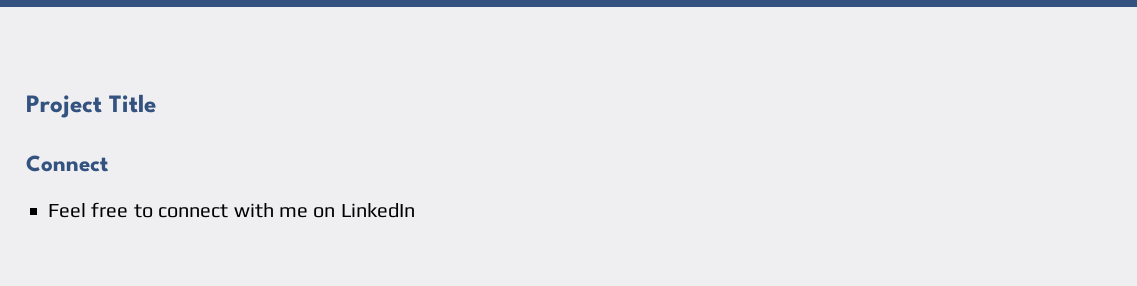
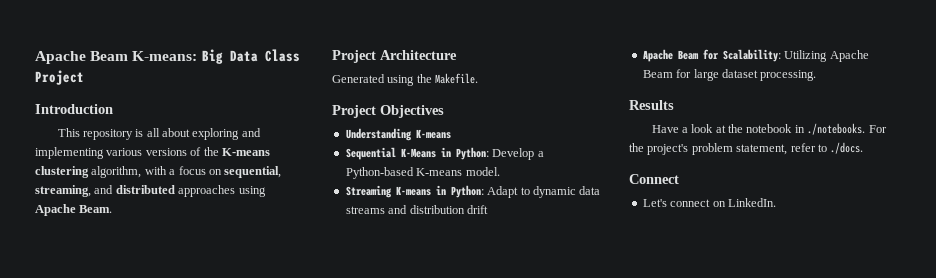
[26,94,156,118] [26,155,108,172] [48,202,415,218] Project Title // Connect // Feel free to connect with me on LinkedIn -> [35,49,300,64] [35,70,84,85] [35,104,113,114] [57,128,261,140] [35,147,270,159] [35,166,282,178] [35,185,266,197] [35,204,113,216] [332,50,457,63] [332,73,479,86] [332,105,444,118] [345,128,451,141] [345,147,544,160] [345,167,500,179] [345,185,601,198] [345,205,488,214] [642,49,869,62] [642,69,817,81] [629,100,674,110] [651,123,887,135] [629,142,864,155] [629,174,679,184] [642,198,776,207] Apache Beam K-means: Big Data Class Project // Introduction // This repository is all about exploring and implementing various versions of the K-means clustering algorithm, with a focus on sequential, streaming, and distributed approaches using Apache Beam. // Project Architecture // Generated using the Makefile. // Project Objectives // Understanding K-means // Sequential K-Means in Python: Develop a Python-based K-means model. // Streaming K-means in Python: Adapt to dynamic data streams and distribution drift // Apache Beam for Scalability: Utilizing Apache Beam for large dataset processing. // Results // Have a look at the notebook in ./notebooks. For the project's problem statement, refer to ./docs. // Connect // Let's connect on LinkedIn.

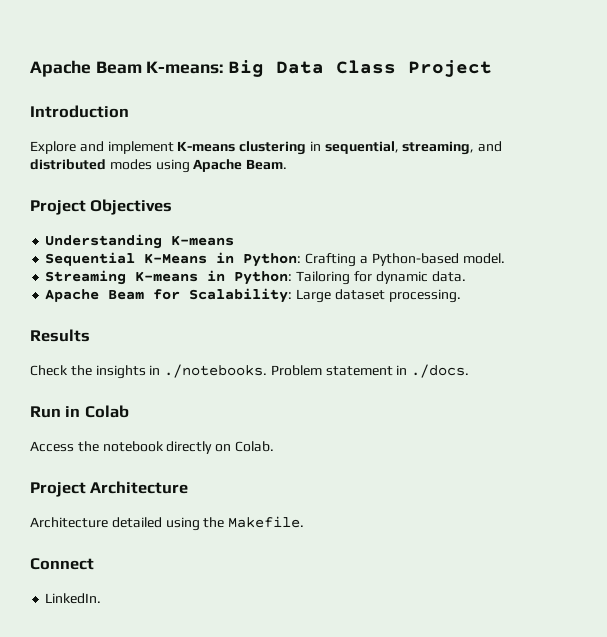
[57,128,261,140] [35,147,270,159] [35,166,222,178] This repository is all about exploring and implementing various versions of the K-means clustering algorithm, with a focus on -> [30,141,321,155] Explore and implement K-means clustering in
[178,185,236,197] approaches -> [109,159,152,170] modes
[332,50,457,63] [332,73,479,86] // Project Architecture // Generated using the Makefile. -> (288, 164) none
[492,148,535,160] Develop -> [305,253,357,267] Crafting
[416,168,463,176] K-means -> (459, 259) none
[487,186,601,198] [345,205,488,214] [642,49,869,62] [642,69,817,81] [629,100,674,110] [651,123,887,135] [629,142,864,155] [629,174,679,184] [642,199,726,207] Adapt to dynamic data streams and distribution drift // Apache Beam for Scalability: Utilizing Apache Beam for large dataset processing. // Results // Have a look at the notebook in ./notebooks. For the project's problem statement, refer to ./docs. // Connect // Let's connect on -> [296,271,466,285] [45,288,461,303] [30,329,90,342] [30,364,470,379] [30,405,129,418] [30,441,274,454] [30,481,189,497] [30,516,305,531] [30,558,94,570] Tailoring for dynamic data. // Apache Beam for Scalability: Large dataset processing. // Results // Check the insights in ./notebooks. Problem statement in ./docs. // Run in Colab // Access the notebook directly on Colab. // Project Architecture // Architecture detailed using the Makefile. // Connect //

